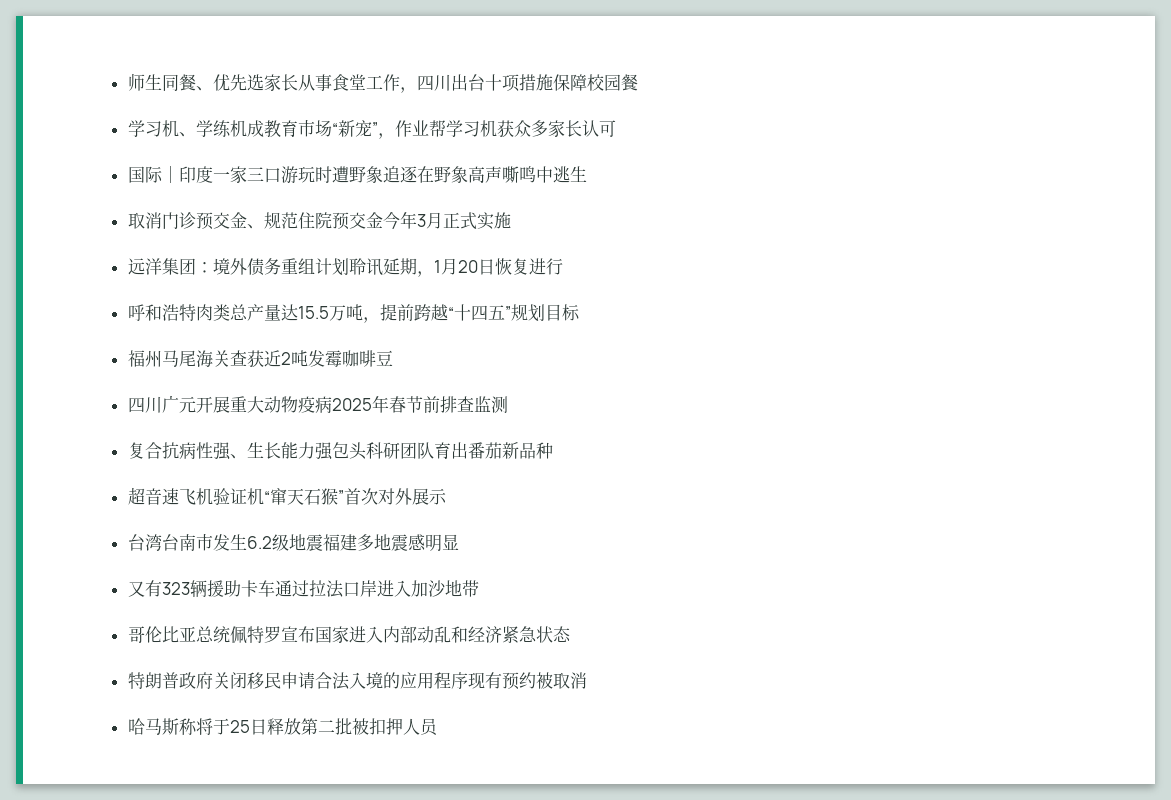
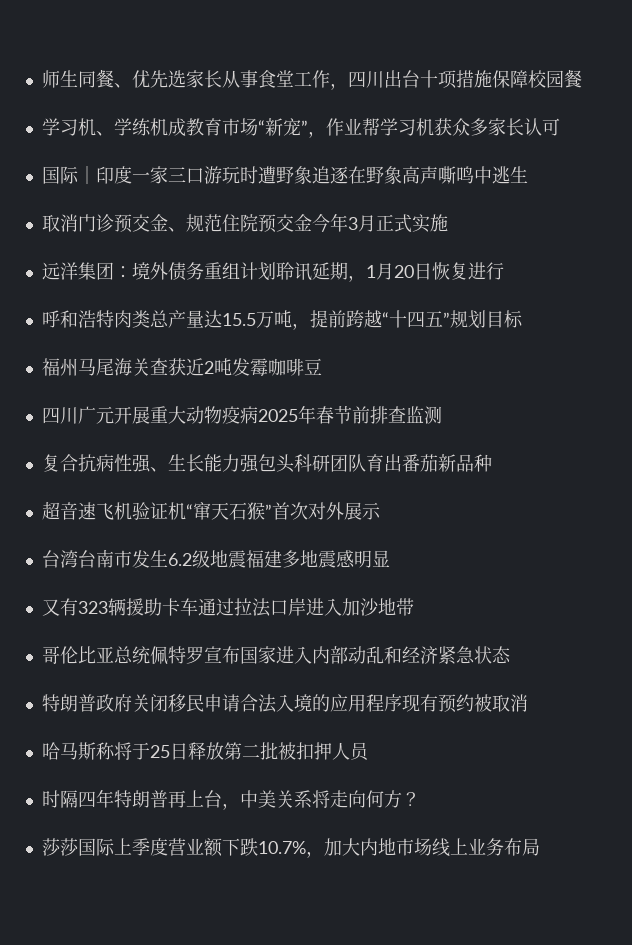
(439, 727) none -> [41,789,420,810] [41,838,540,858] // 时隔四年特朗普再上台，中美关系将走向何方？ // 莎莎国际上季度营业额下跌10.7%，加大内地市场线上业务布局

